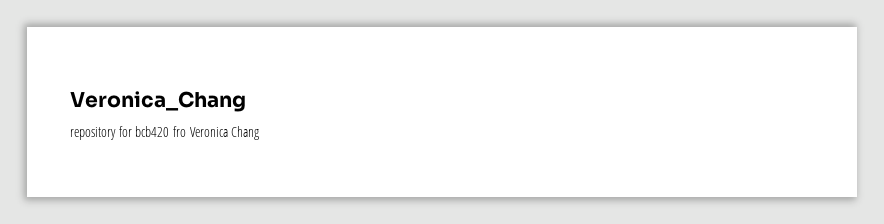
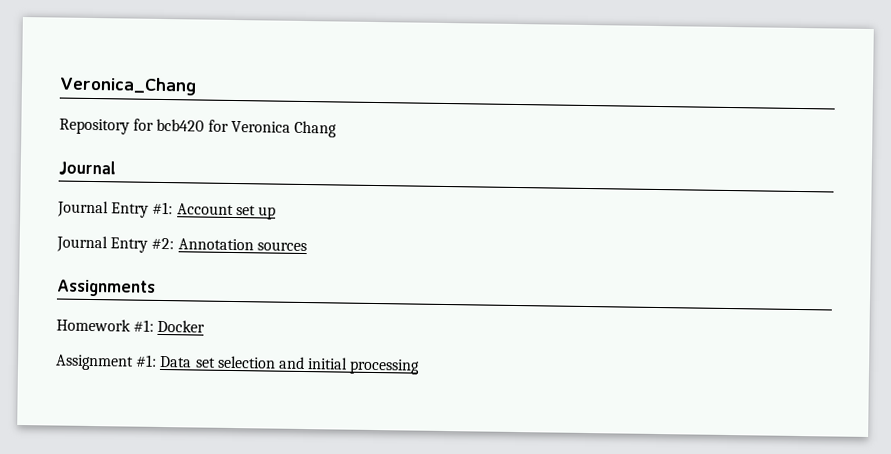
[70,127,116,140] repository -> [59,118,130,135] Repository
[172,126,186,137] fro -> [207,119,229,132] for
(260, 133) none -> [58,160,116,176] [57,200,276,220] [56,235,307,253] [56,279,156,297] [56,318,206,333] [55,354,421,375] // Journal // Journal Entry #1: Account set up // Journal Entry #2: Annotation sources // Assignments // Homework #1: Docker // Assignment #1: Data set selection and initial processing

